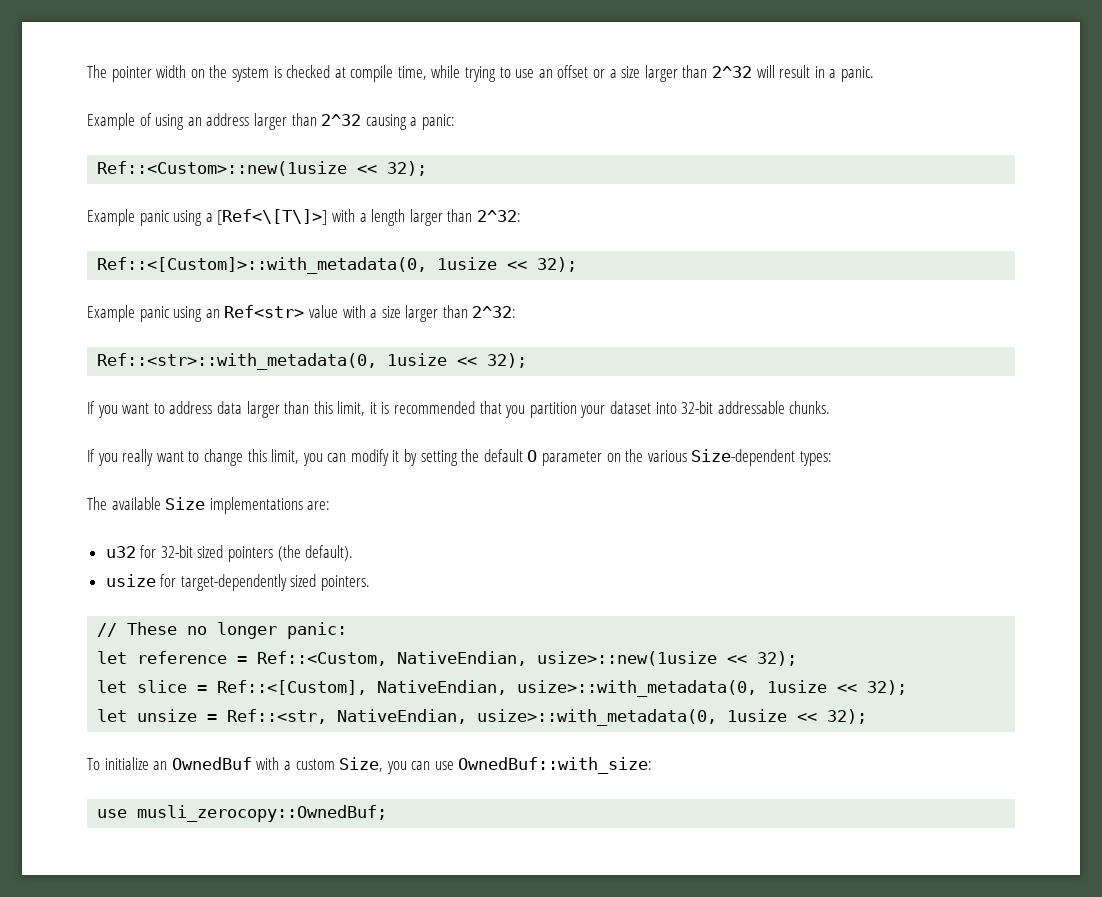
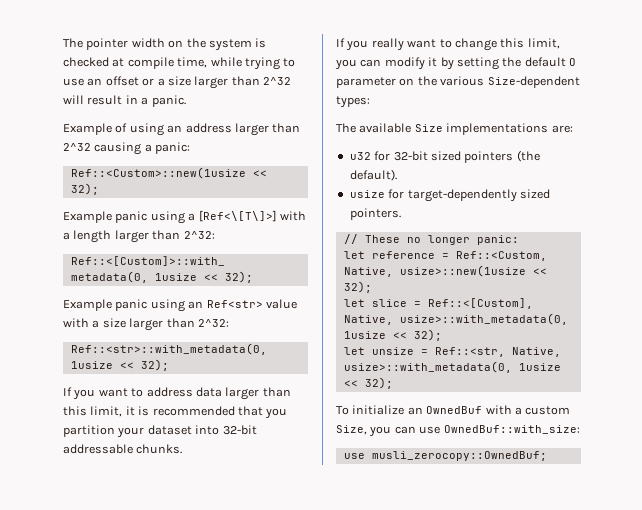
[397,651,528,666] NativeEndian, -> [343,267,393,277] Native,
[377,680,508,695] NativeEndian, -> [343,315,393,325] Native,
[337,709,468,724] NativeEndian, -> [511,347,561,357] Native,

